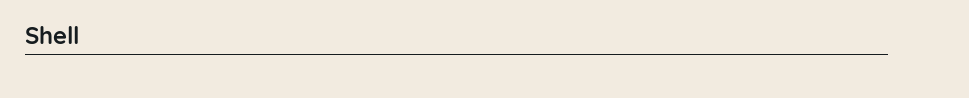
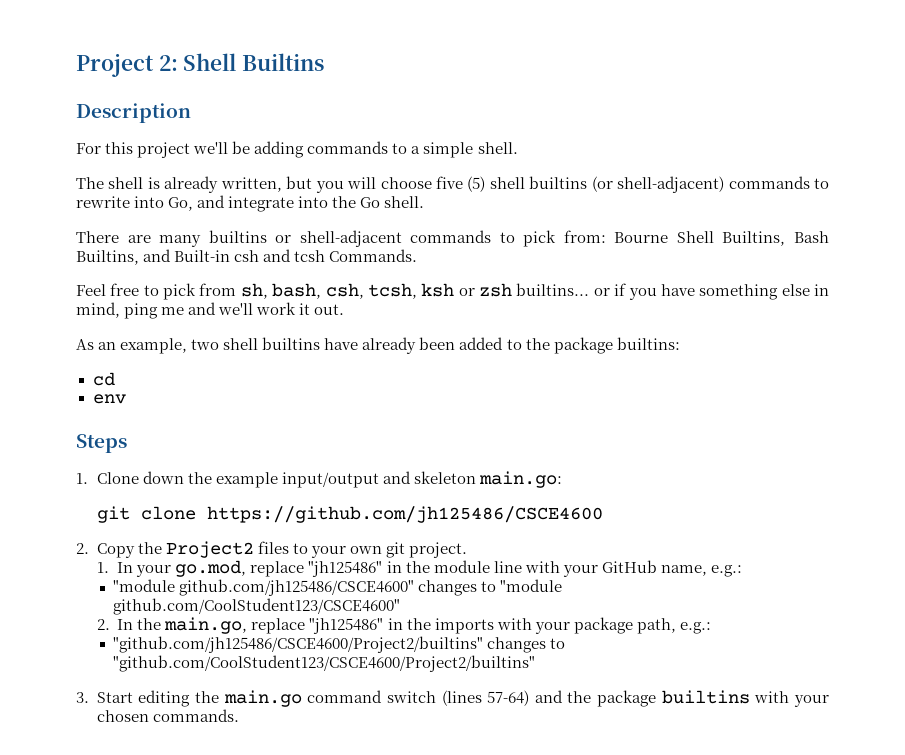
[25,26,79,44] Shell -> [76,53,325,77] [76,103,191,123] [76,141,518,158] [76,176,829,193] [76,195,425,212] [76,230,830,247] [76,249,418,265] [76,283,829,300] [76,302,345,319] [76,337,680,354] [92,372,115,386] [92,394,126,404] [76,434,127,453] [76,471,562,488] [96,506,603,523] [76,541,468,558] [96,560,742,577] [113,579,563,596] [113,598,401,615] [96,617,711,634] [113,636,566,653] [113,655,536,672] [76,690,829,707] [96,709,239,722] Project 2: Shell Builtins // Description // For this project we'll be adding commands to a simple shell. // The shell is already written, but you will choose five (5) shell builtins (or shell-adjacent) commands to rewrite into Go, and integrate into the Go shell. // There are many builtins or shell-adjacent commands to pick from: Bourne Shell Builtins, Bash Builtins, and Built-in csh and tcsh Commands. // Feel free to pick from sh, bash, csh, tcsh, ksh or zsh builtins... or if you have something else in mind, ping me and we'll work it out. // As an example, two shell builtins have already been added to the package builtins: // cd // env // Steps // 1. Clone down the example input/output and skeleton main.go: // git clone https://github.com/jh125486/CSCE4600 // 2. Copy the Project2 files to your own git project. // 1. In your go.mod, replace "jh125486" in the module line with your GitHub name, e.g.: // "module github.com/jh125486/CSCE4600" changes to "module github.com/CoolStudent123/CSCE4600" // 2. In the main.go, replace "jh125486" in the imports with your package path, e.g.: // "github.com/jh125486/CSCE4600/Project2/builtins" changes to "github.com/CoolStudent123/CSCE4600/Project2/builtins" // 3. Start editing the main.go command switch (lines 57-64) and the package builtins with your chosen commands.

